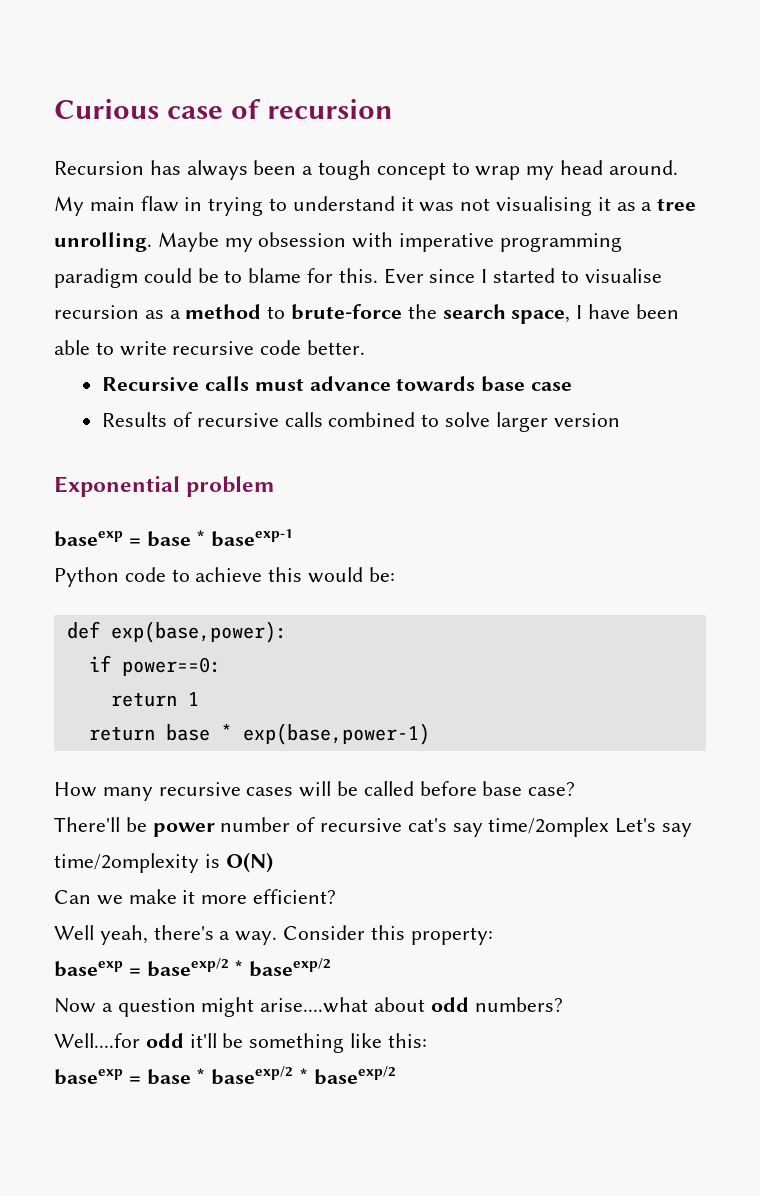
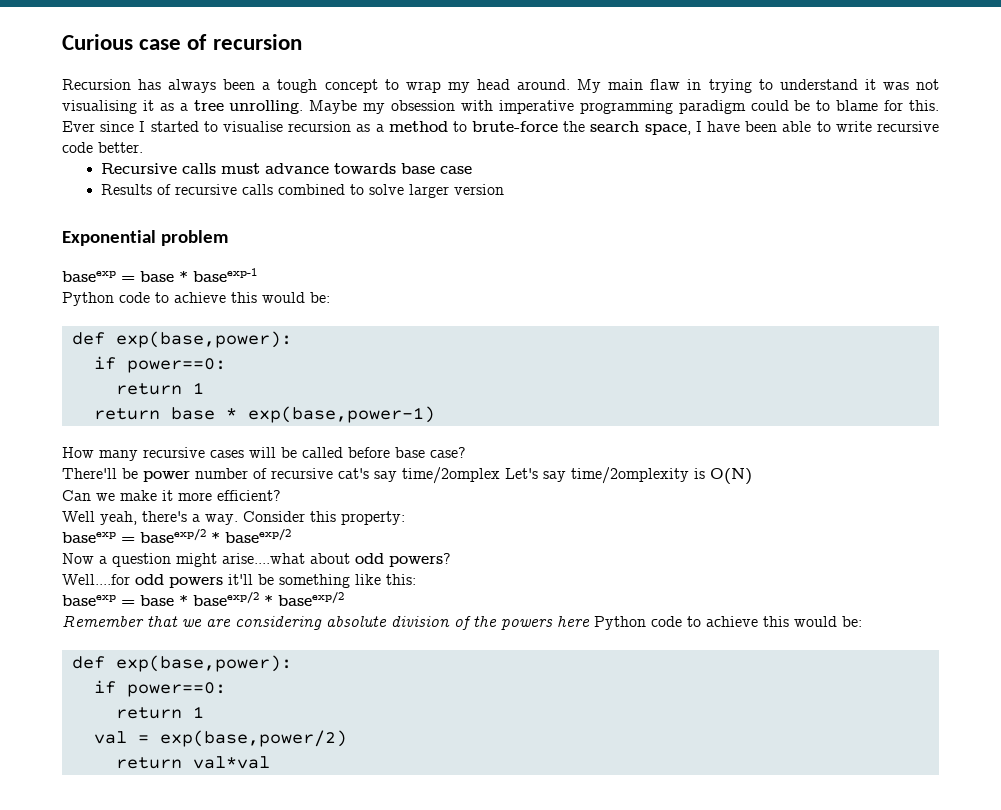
[474,997,563,1012] numbers? -> [389,553,451,567] powers?
(184, 1040) none -> [169,577,223,588] powers
(396, 1075) none -> [62,615,862,630] [71,655,292,672] [93,680,226,697] [115,706,204,719] [93,730,347,747] [115,756,270,769] // Remember that we are considering absolute division of the powers here Python code to achieve this would be: // def exp(base,power): // if power==0: // return 1 // val = exp(base,power/2) // return val*val

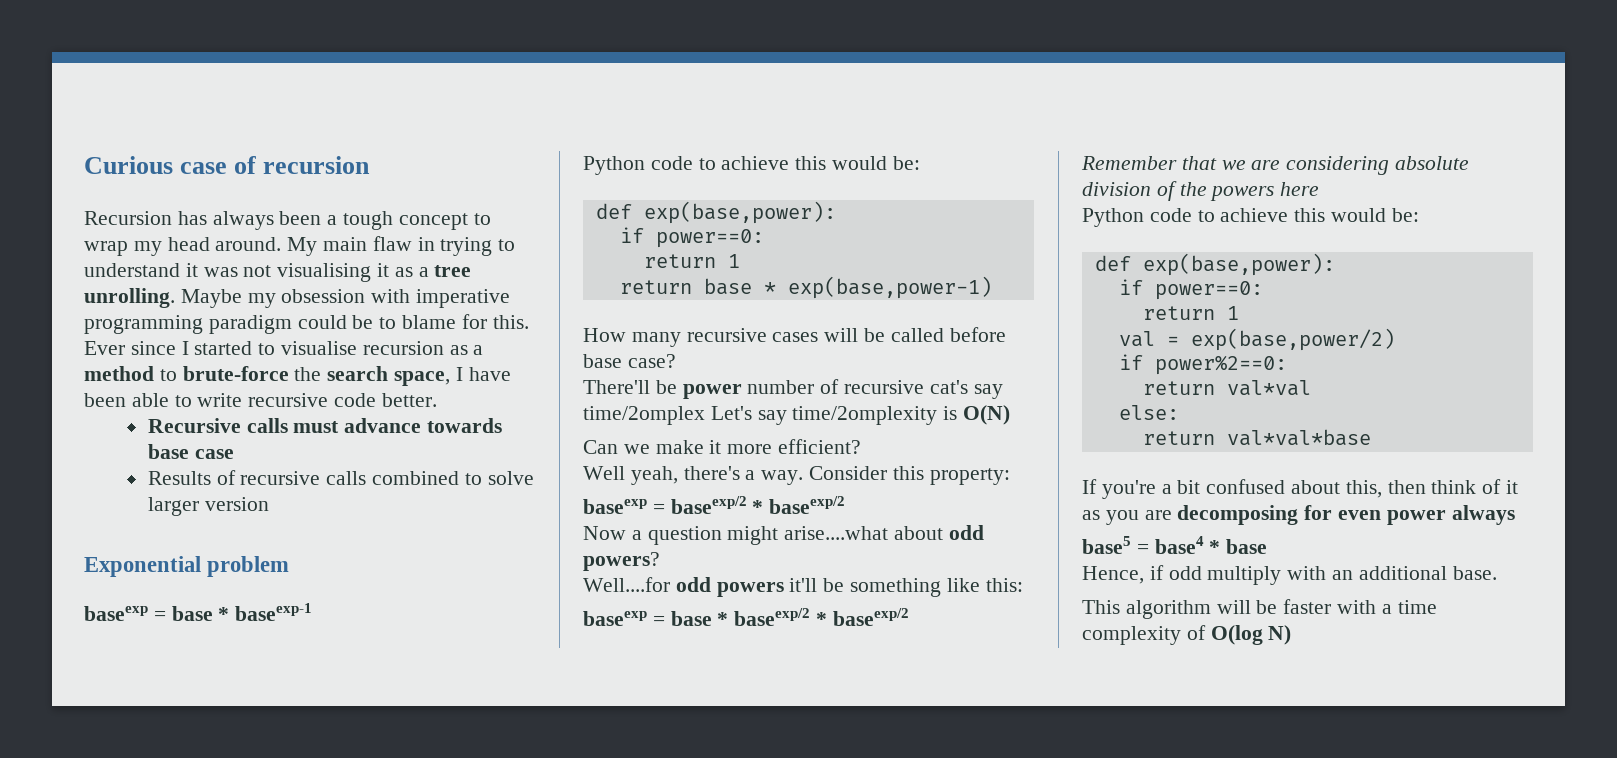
(590, 621) none -> (1320, 189) //
(347, 738) none -> [1118,354,1287,375] // if power%2==0:
(270, 762) none -> [1118,405,1179,420] [1142,429,1371,446] [1082,479,1519,499] [1082,505,1515,525] [1082,536,1268,554] [1082,565,1497,585] [1082,599,1437,619] [1082,625,1292,645] // else: // return val*val*base // If you're a bit confused about this, then think of it as you are decomposing for even power always // base5 = base4 * base // Hence, if odd multiply with an additional base. // This algorithm will be faster with a time complexity of O(log N)

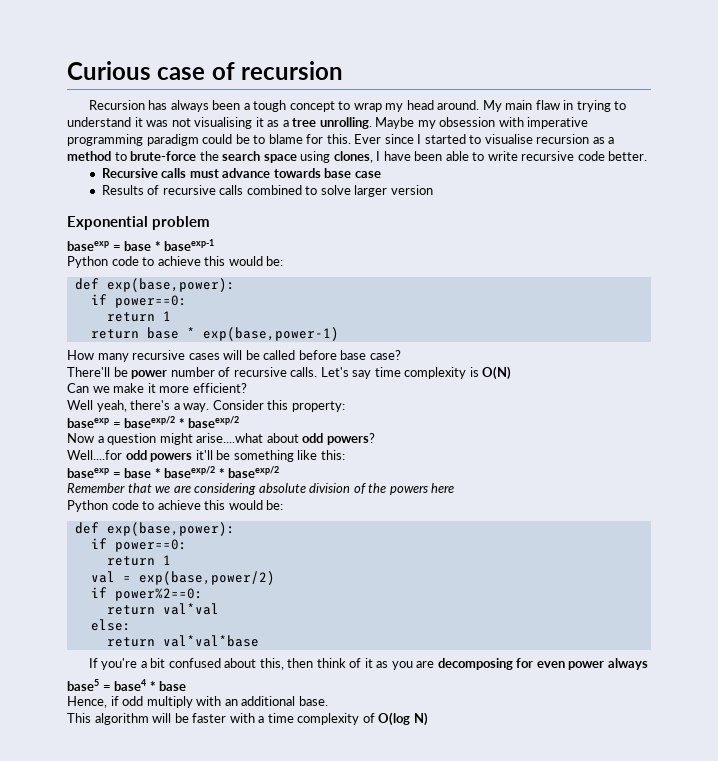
[394,371,451,386] space, -> [263,151,373,163] space using clones,
[929,380,1003,399] [583,406,938,425] cat's say time/2omplex Let's say time/2omplexity -> [290,367,467,379] calls. Let's say time complexity

